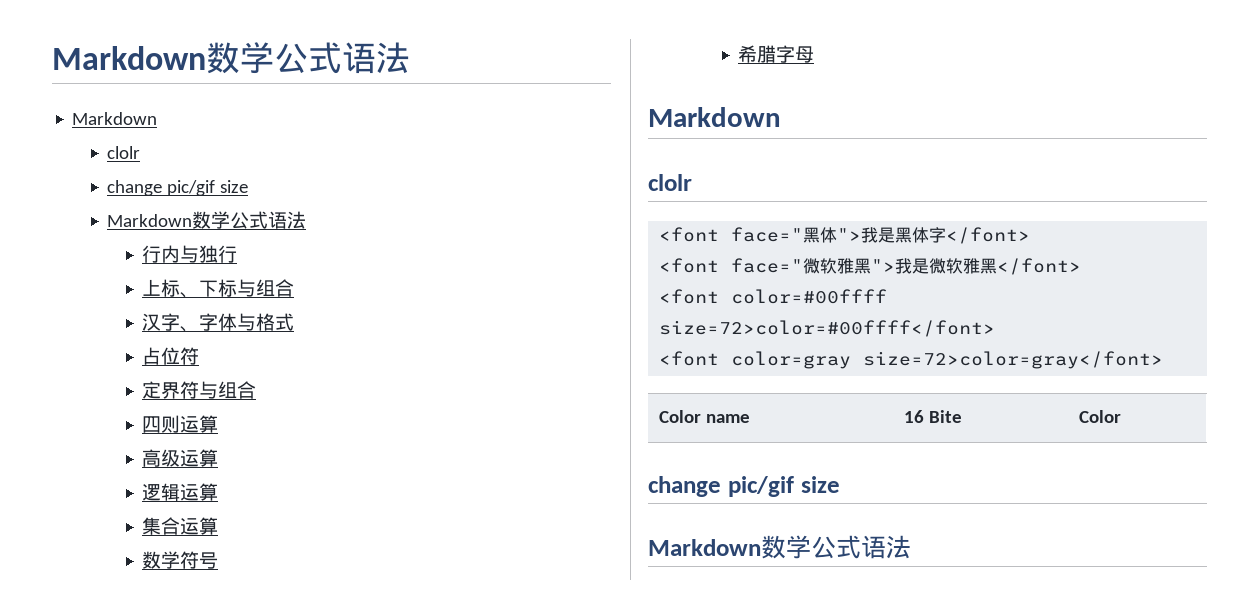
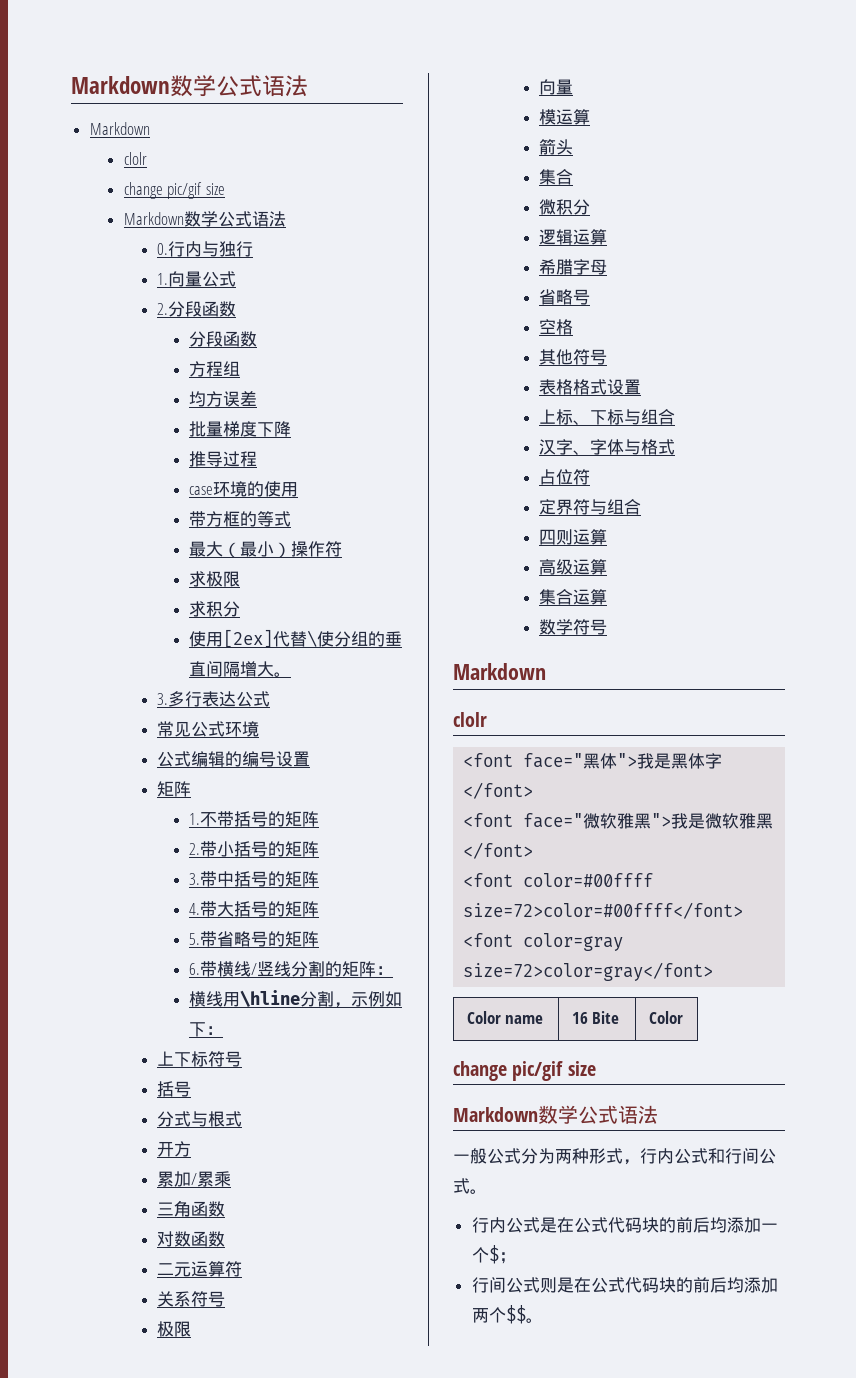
(307, 220) none -> [157,243,169,255] 0.
(238, 254) none -> [157,271,237,287] [157,301,237,317] [189,331,258,347] [189,361,241,377] [189,391,258,407] [189,421,292,437] [189,451,258,467] [189,481,299,497] [189,511,292,527] [189,541,343,558] [189,571,241,587] [189,601,241,617] [189,629,403,648] [189,661,292,677] [157,691,271,707] [157,721,260,737] [157,751,311,767] [157,781,192,797] [189,811,320,827] [189,841,320,857] [189,871,320,887] [189,901,320,917] [189,931,320,947] [189,961,394,977] [189,990,403,1008] [189,1022,224,1037] [157,1051,243,1067] [157,1081,192,1097] [157,1111,243,1127] [157,1141,192,1157] [157,1171,232,1187] [157,1200,226,1217] [157,1231,226,1247] [157,1261,243,1277] [157,1291,226,1307] [157,1321,192,1337] [539,79,574,95] [539,109,591,125] [539,139,574,155] [539,169,574,185] [539,199,591,215] [539,229,608,245] [539,259,608,275] [539,289,591,305] [539,319,574,335] [539,349,608,365] [539,379,642,395] // 1.向量公式 // 2.分段函数 // 分段函数 // 方程组 // 均方误差 // 批量梯度下降 // 推导过程 // case环境的使用 // 带方框的等式 // 最大（最小）操作符 // 求极限 // 求积分 // 使用[2ex]代替\使分组的垂直间隔增大。 // 3.多行表达公式 // 常见公式环境 // 公式编辑的编号设置 // 矩阵 // 1.不带括号的矩阵 // 2.带小括号的矩阵 // 3.带中括号的矩阵 // 4.带大括号的矩阵 // 5.带省略号的矩阵 // 6.带横线/竖线分割的矩阵： // 横线用\hline分割，示例如下： // 上下标符号 // 括号 // 分式与根式 // 开方 // 累加/累乘 // 三角函数 // 对数函数 // 二元运算符 // 关系符号 // 极限 // 向量 // 模运算 // 箭头 // 集合 // 微积分 // 逻辑运算 // 希腊字母 // 省略号 // 空格 // 其他符号 // 表格格式设置
[142,483,219,502] // 逻辑运算 -> (608, 567) none
[738,45,815,63] // 希腊字母 -> (608, 627) none
(911, 547) none -> [453,1148,776,1165] [453,1178,487,1194] [471,1217,778,1233] [471,1245,516,1264] [471,1277,778,1293] [471,1305,543,1324] // 一般公式分为两种形式，行内公式和行间公式。 // 行内公式是在公式代码块的前后均添加一个$； // 行间公式则是在公式代码块的前后均添加两个$$。

